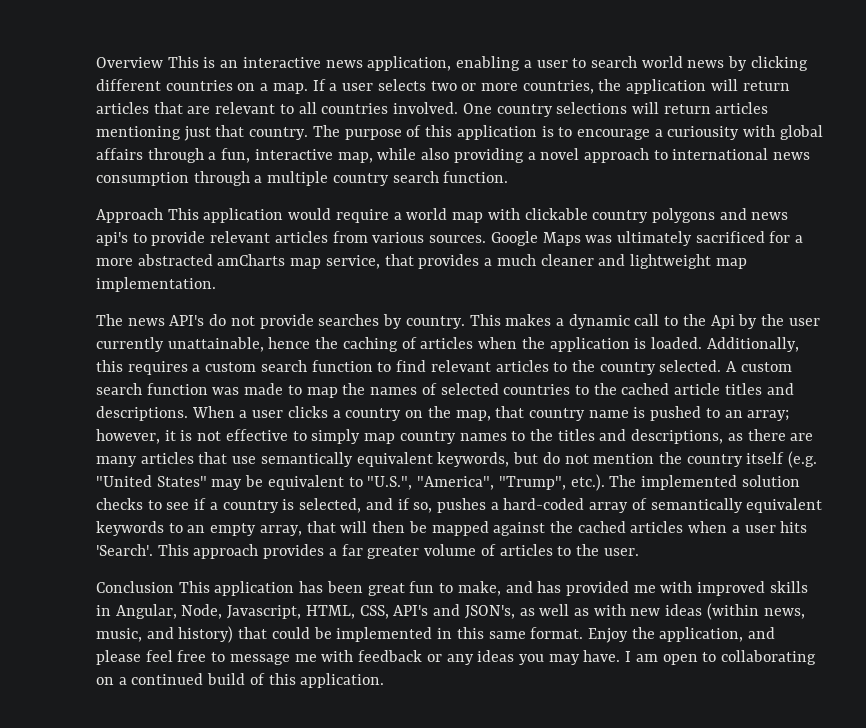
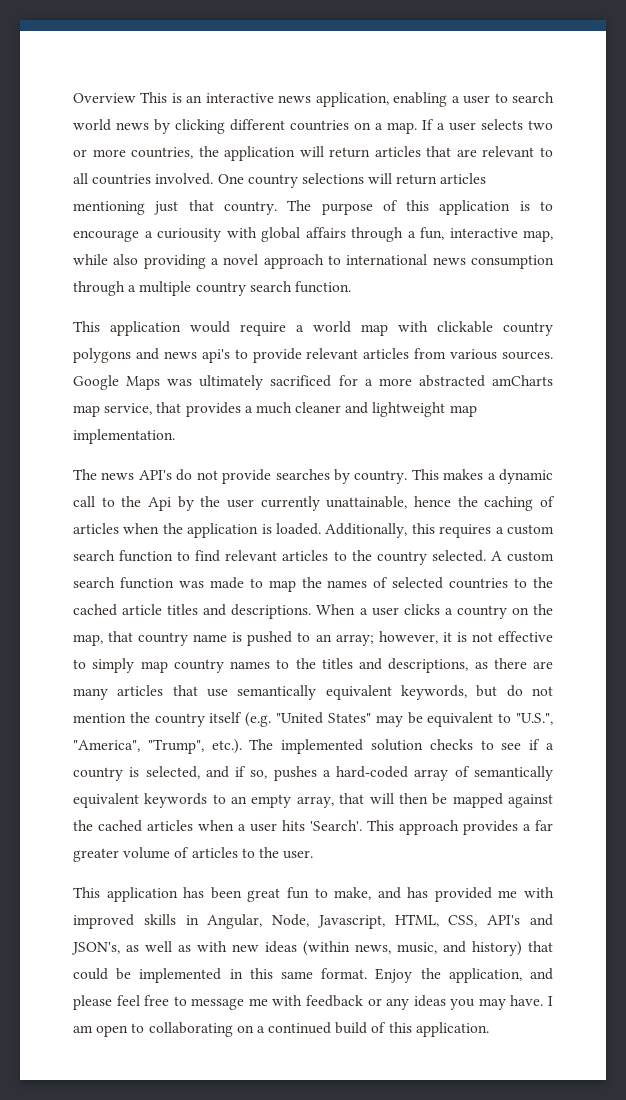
[96,208,163,223] Approach -> (351, 287) none
[96,581,174,593] Conclusion -> (314, 854) none

